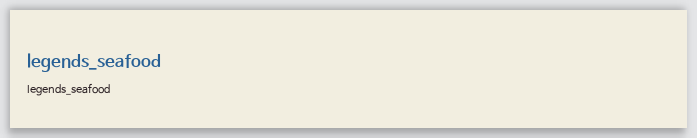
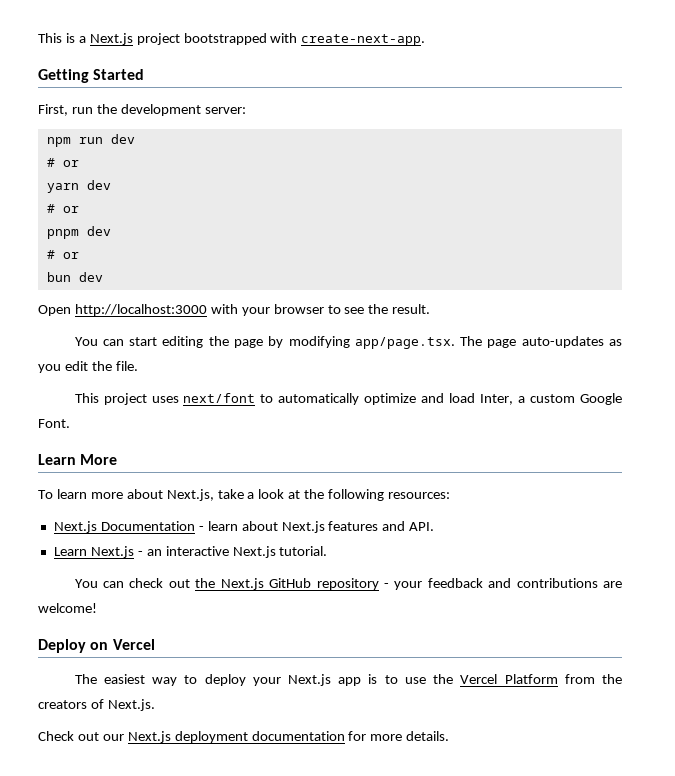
[27,53,161,72] [27,83,110,96] legends_seafood // legends_seafood -> [38,33,426,46] [38,69,145,83] [38,104,246,116] [46,134,135,147] [46,158,79,167] [46,180,111,193] [46,204,79,213] [46,226,111,239] [46,250,79,259] [46,272,103,282] [38,304,431,316] [74,336,622,349] [38,361,138,373] [74,393,622,405] [38,419,70,428] [38,454,118,465] [38,489,451,501] [53,521,435,533] [53,546,328,558] [74,578,623,590] [38,603,97,613] [38,639,155,653] [74,674,622,686] [38,699,155,711] [38,731,450,743] This is a Next.js project bootstrapped with create-next-app. // Getting Started // First, run the development server: // npm run dev // # or // yarn dev // # or // pnpm dev // # or // bun dev // Open http://localhost:3000 with your browser to see the result. // You can start editing the page by modifying app/page.tsx. The page auto-updates as you edit the file. // This project uses next/font to automatically optimize and load Inter, a custom Google Font. // Learn More // To learn more about Next.js, take a look at the following resources: // Next.js Documentation - learn about Next.js features and API. // Learn Next.js - an interactive Next.js tutorial. // You can check out the Next.js GitHub repository - your feedback and contributions are welcome! // Deploy on Vercel // The easiest way to deploy your Next.js app is to use the Vercel Platform from the creators of Next.js. // Check out our Next.js deployment documentation for more details.

